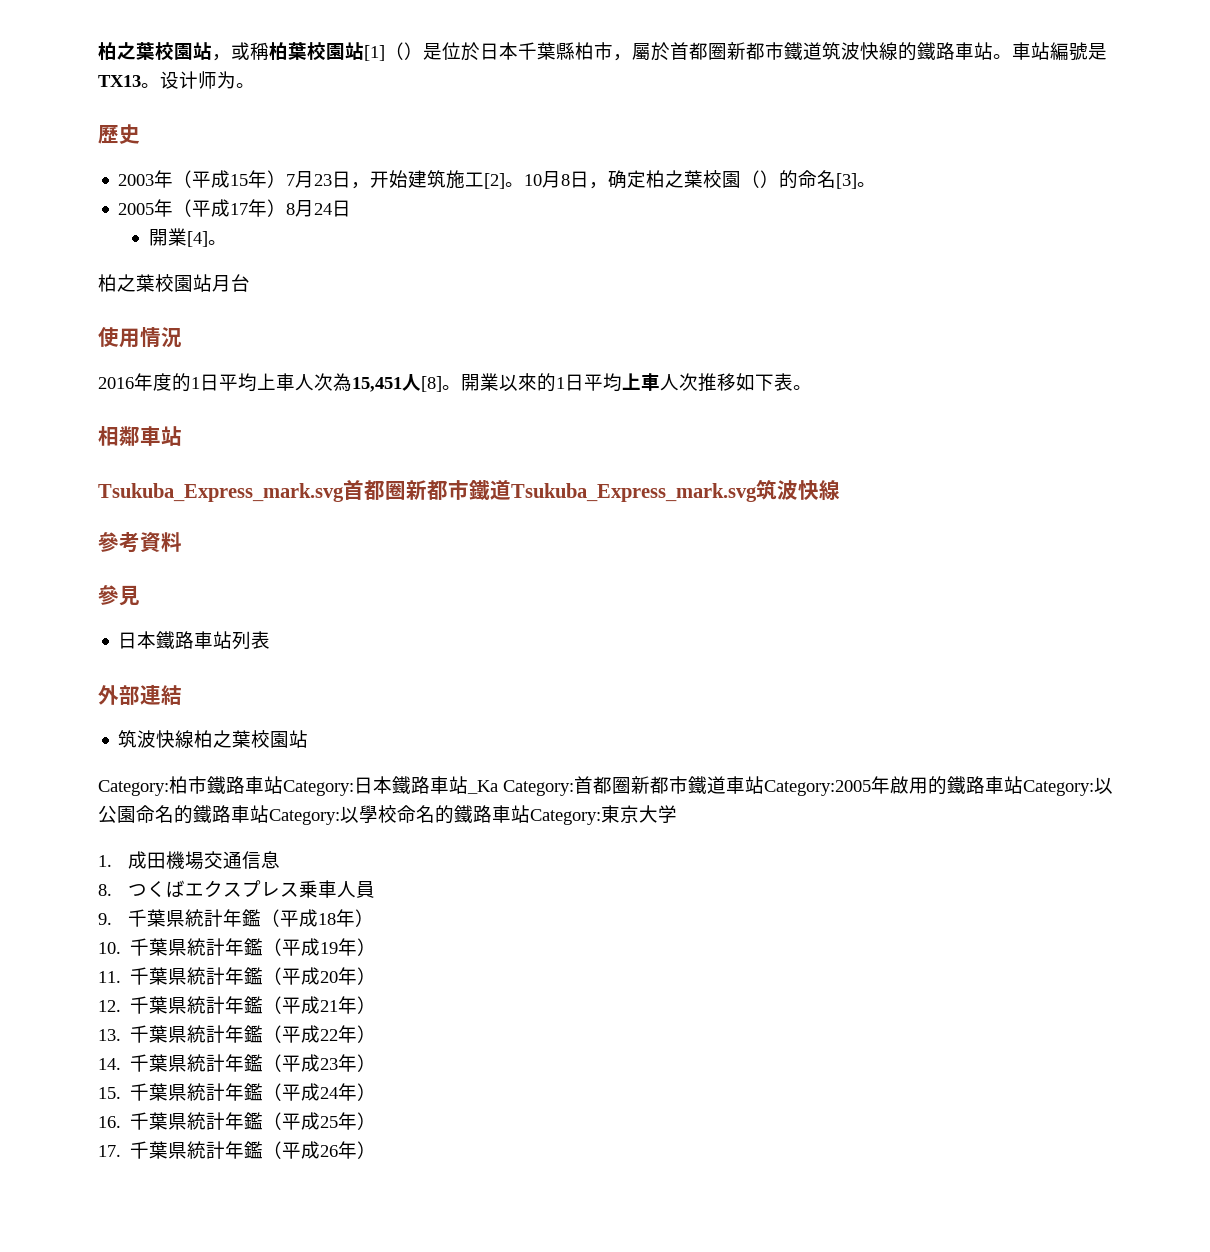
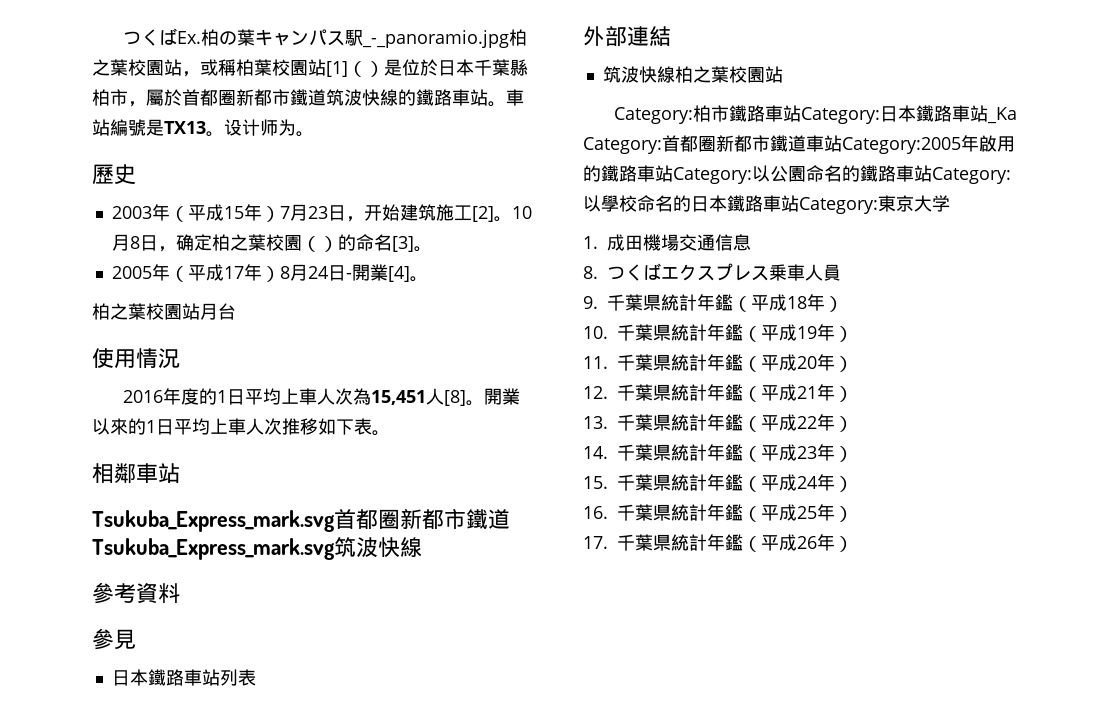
(98, 51) none -> [123,28,510,48] つくばEx.柏の葉キャンパス駅_-_panoramio.jpg
(352, 208) // -> [345,273,352,279] -
(454, 814) none -> [691,195,727,212] 日本

